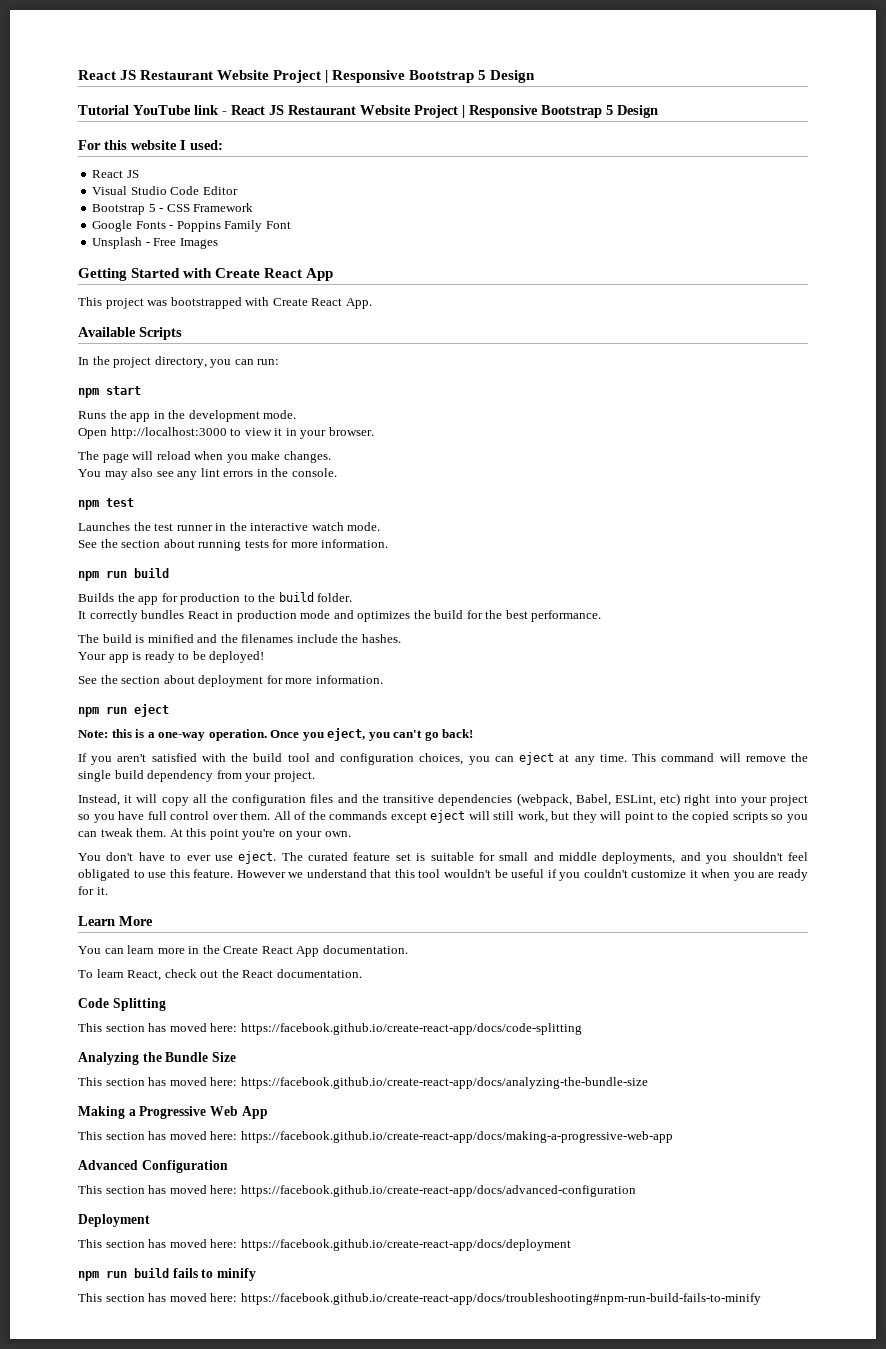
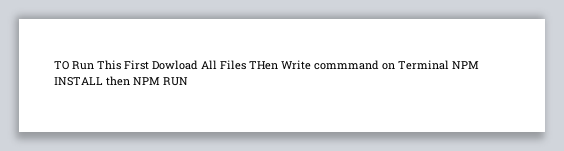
[78,70,536,83] [78,105,658,118] [78,140,223,150] [92,170,139,178] [92,186,238,195] [92,203,254,215] [92,220,291,232] [92,237,218,249] [78,268,334,281] [78,297,372,309] [78,327,182,340] [78,356,280,368] [78,386,141,398] [78,410,297,422] [78,427,374,439] [78,451,331,463] [78,468,337,480] [78,498,134,510] [78,522,381,531] [78,539,389,551] [78,568,169,581] [78,592,353,605] [78,610,602,622] [78,634,401,643] [78,651,265,663] [78,675,383,687] [78,704,169,717] [78,728,474,741] [78,752,808,765] [78,770,315,782] [78,793,808,806] [78,810,808,823] [78,828,351,840] [78,851,809,864] [78,869,808,881] [78,886,108,895] [78,916,153,926] [78,945,408,957] [78,969,362,981] [78,998,166,1011] [78,1023,582,1035] [78,1052,236,1065] [78,1077,648,1089] [78,1106,268,1119] [78,1131,673,1143] [78,1160,228,1173] [78,1185,636,1197] [78,1214,150,1227] [78,1239,571,1251] [78,1268,256,1281] [78,1293,761,1305] React JS Restaurant Website Project | Responsive Bootstrap 5 Design // Tutorial YouTube link - React JS Restaurant Website Project | Responsive Bootstrap 5 Design // For this website I used: // React JS // Visual Studio Code Editor // Bootstrap 5 - CSS Framework // Google Fonts - Poppins Family Font // Unsplash - Free Images // Getting Started with Create React App // This project was bootstrapped with Create React App. // Available Scripts // In the project directory, you can run: // npm start // Runs the app in the development mode. // Open http://localhost:3000 to view it in your browser. // The page will reload when you make changes. // You may also see any lint errors in the console. // npm test // Launches the test runner in the interactive watch mode. // See the section about running tests for more information. // npm run build // Builds the app for production to the build folder. // It correctly bundles React in production mode and optimizes the build for the best performance. // The build is minified and the filenames include the hashes. // Your app is ready to be deployed! // See the section about deployment for more information. // npm run eject // Note: this is a one-way operation. Once you eject, you can't go back! // If you aren't satisfied with the build tool and configuration choices, you can eject at any time. This command will remove the single build dependency from your project. // Instead, it will copy all the configuration files and the transitive dependencies (webpack, Babel, ESLint, etc) right into your project so you have full control over them. All of the commands except eject will still work, but they will point to the copied scripts so you can tweak them. At this point you're on your own. // You don't have to ever use eject. The curated feature set is suitable for small and middle deployments, and you shouldn't feel obligated to use this feature. However we understand that this tool wouldn't be useful if you couldn't customize it when you are ready for it. // Learn More // You can learn more in the Create React App documentation. // To learn React, check out the React documentation. // Code Splitting // This section has moved here: https://facebook.github.io/create-react-app/docs/code-splitting // Analyzing the Bundle Size // This section has moved here: https://facebook.github.io/create-react-app/docs/analyzing-the-bundle-size // Making a Progressive Web App // This section has moved here: https://facebook.github.io/create-react-app/docs/making-a-progressive-web-app // Advanced Configuration // This section has moved here: https://facebook.github.io/create-react-app/docs/advanced-configuration // Deployment // This section has moved here: https://facebook.github.io/create-react-app/docs/deployment // npm run build fails to minify // This section has moved here: https://facebook.github.io/create-react-app/docs/troubleshooting#npm-run-build-fails-to-minify -> [54,60,479,70] [54,76,188,86] TO Run This First Dowload All Files THen Write commmand on Terminal NPM INSTALL then NPM RUN

